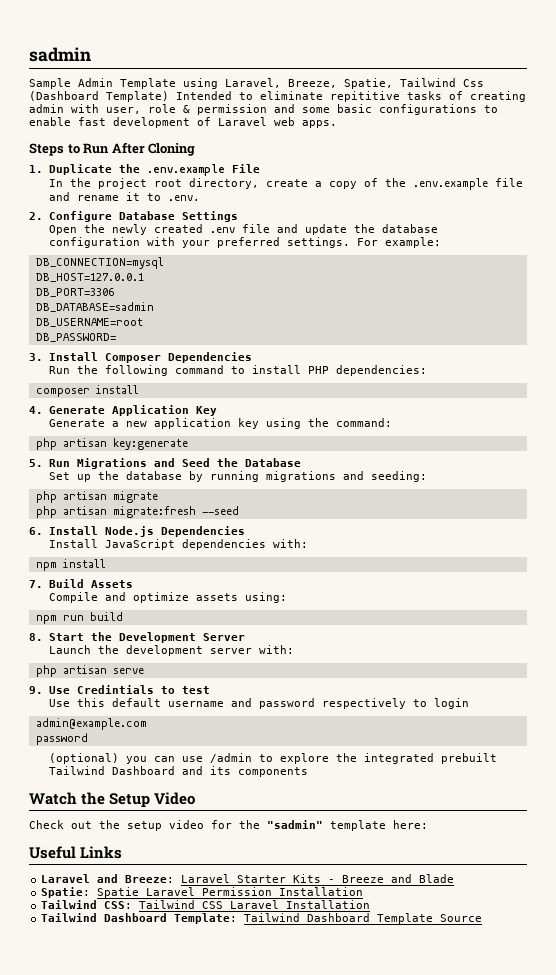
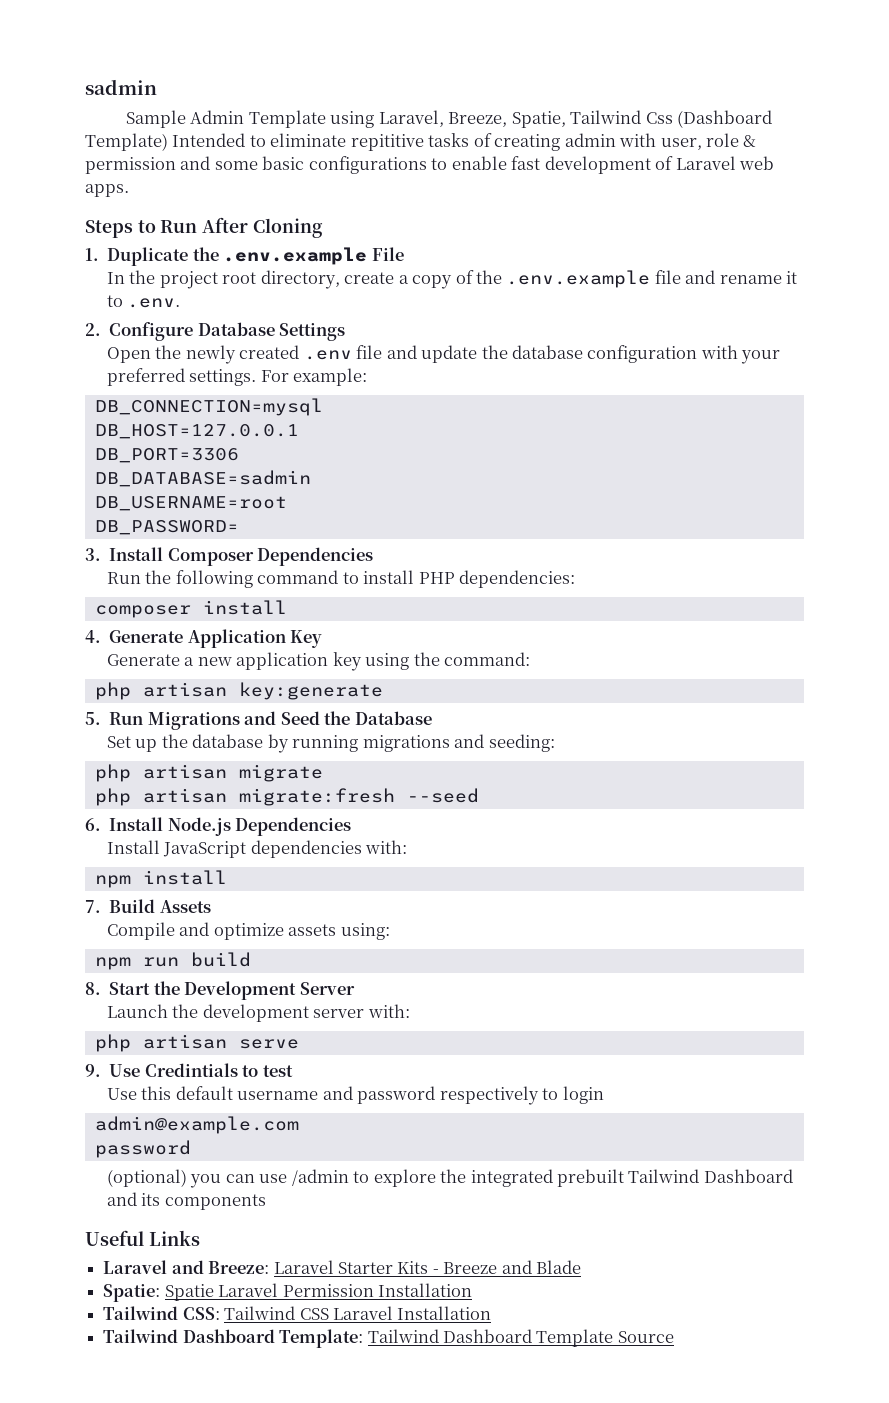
[29,792,196,808] [29,820,428,831] // Watch the Setup Video // Check out the setup video for the "sadmin" template here: -> (266, 1202) none

